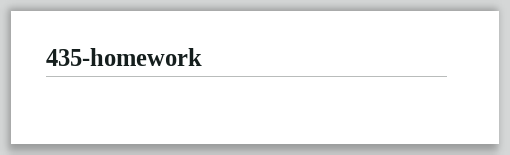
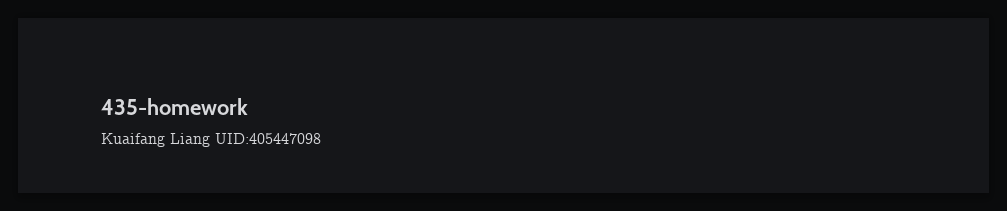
(202, 57) none -> [101,133,321,147] // Kuaifang Liang UID:405447098

